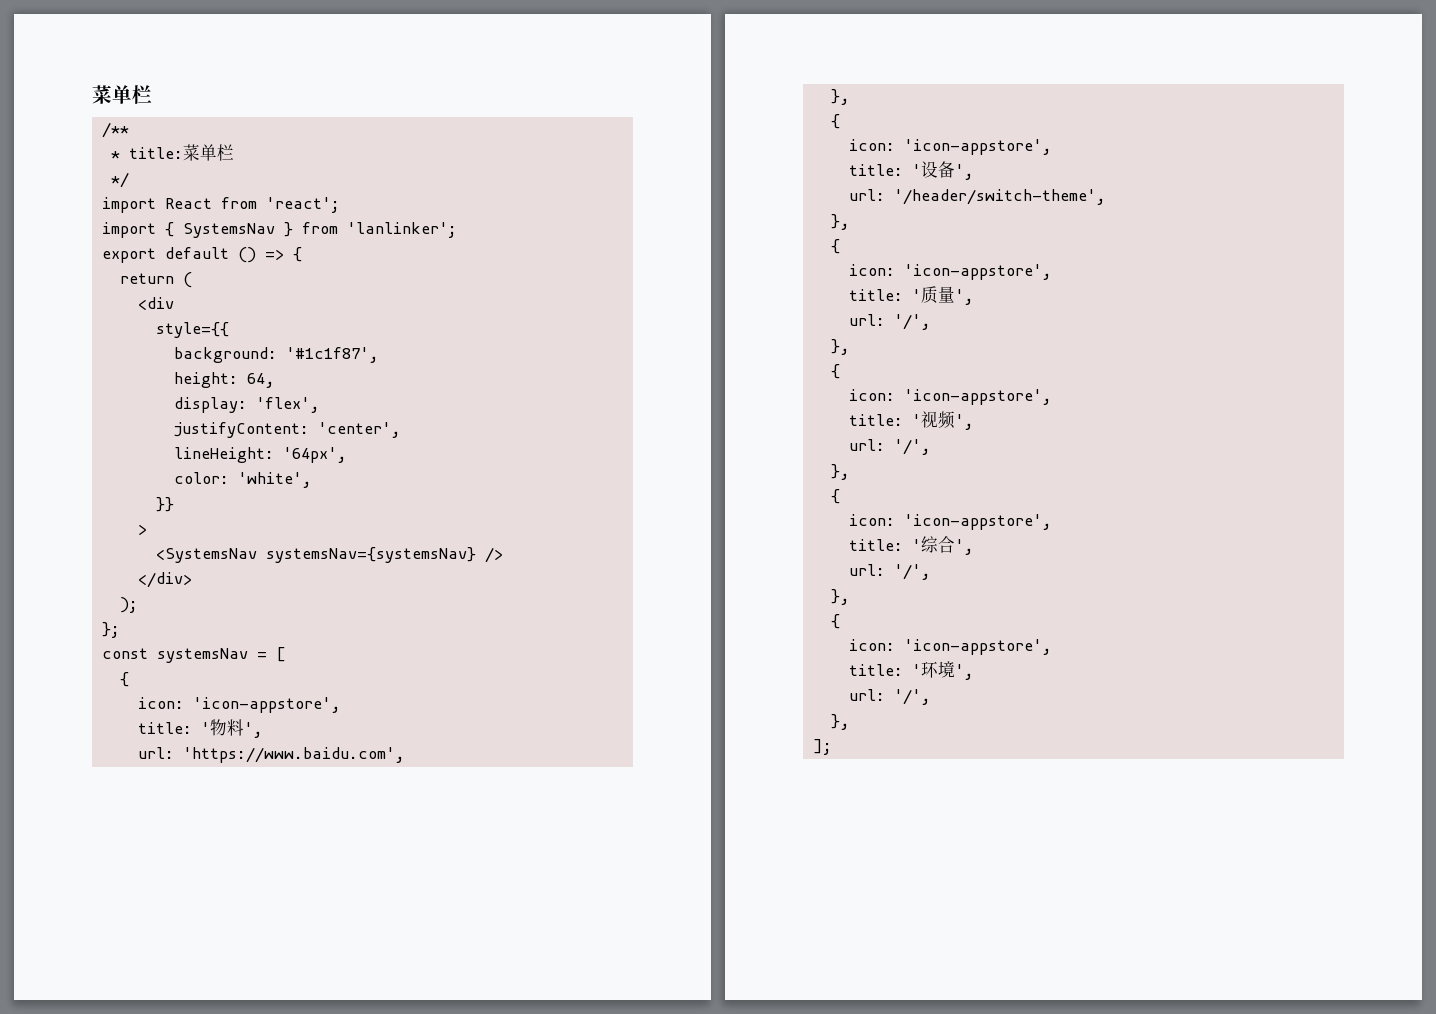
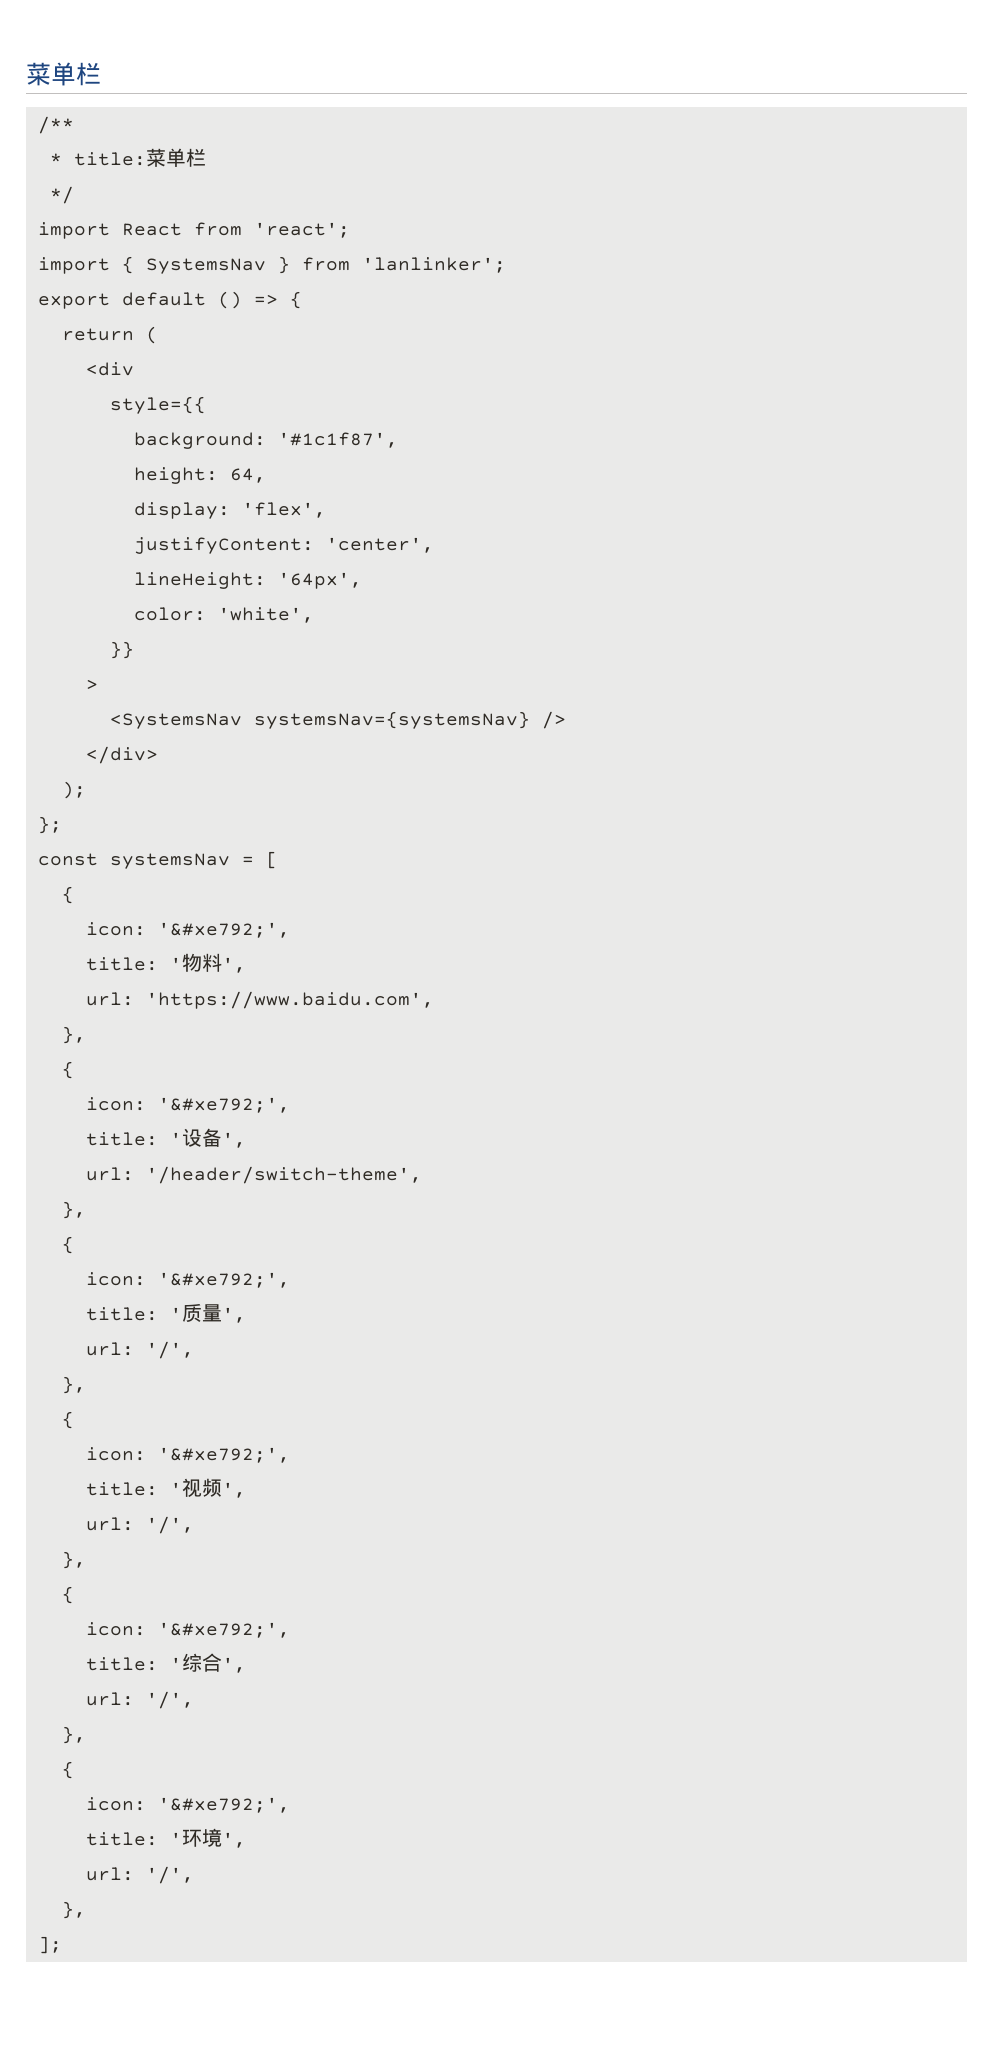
[192,697,341,713] 'icon-appstore', -> [158,922,290,938] '&#xe792;',
[903,139,1052,155] 'icon-appstore', -> [158,1097,290,1113] '&#xe792;',
[903,264,1052,280] 'icon-appstore', -> [158,1272,290,1288] '&#xe792;',
[903,389,1052,405] 'icon-appstore', -> [158,1447,290,1463] '&#xe792;',
[903,514,1052,530] 'icon-appstore', -> [158,1622,290,1638] '&#xe792;',
[903,639,1052,655] 'icon-appstore', -> [158,1797,290,1813] '&#xe792;',

